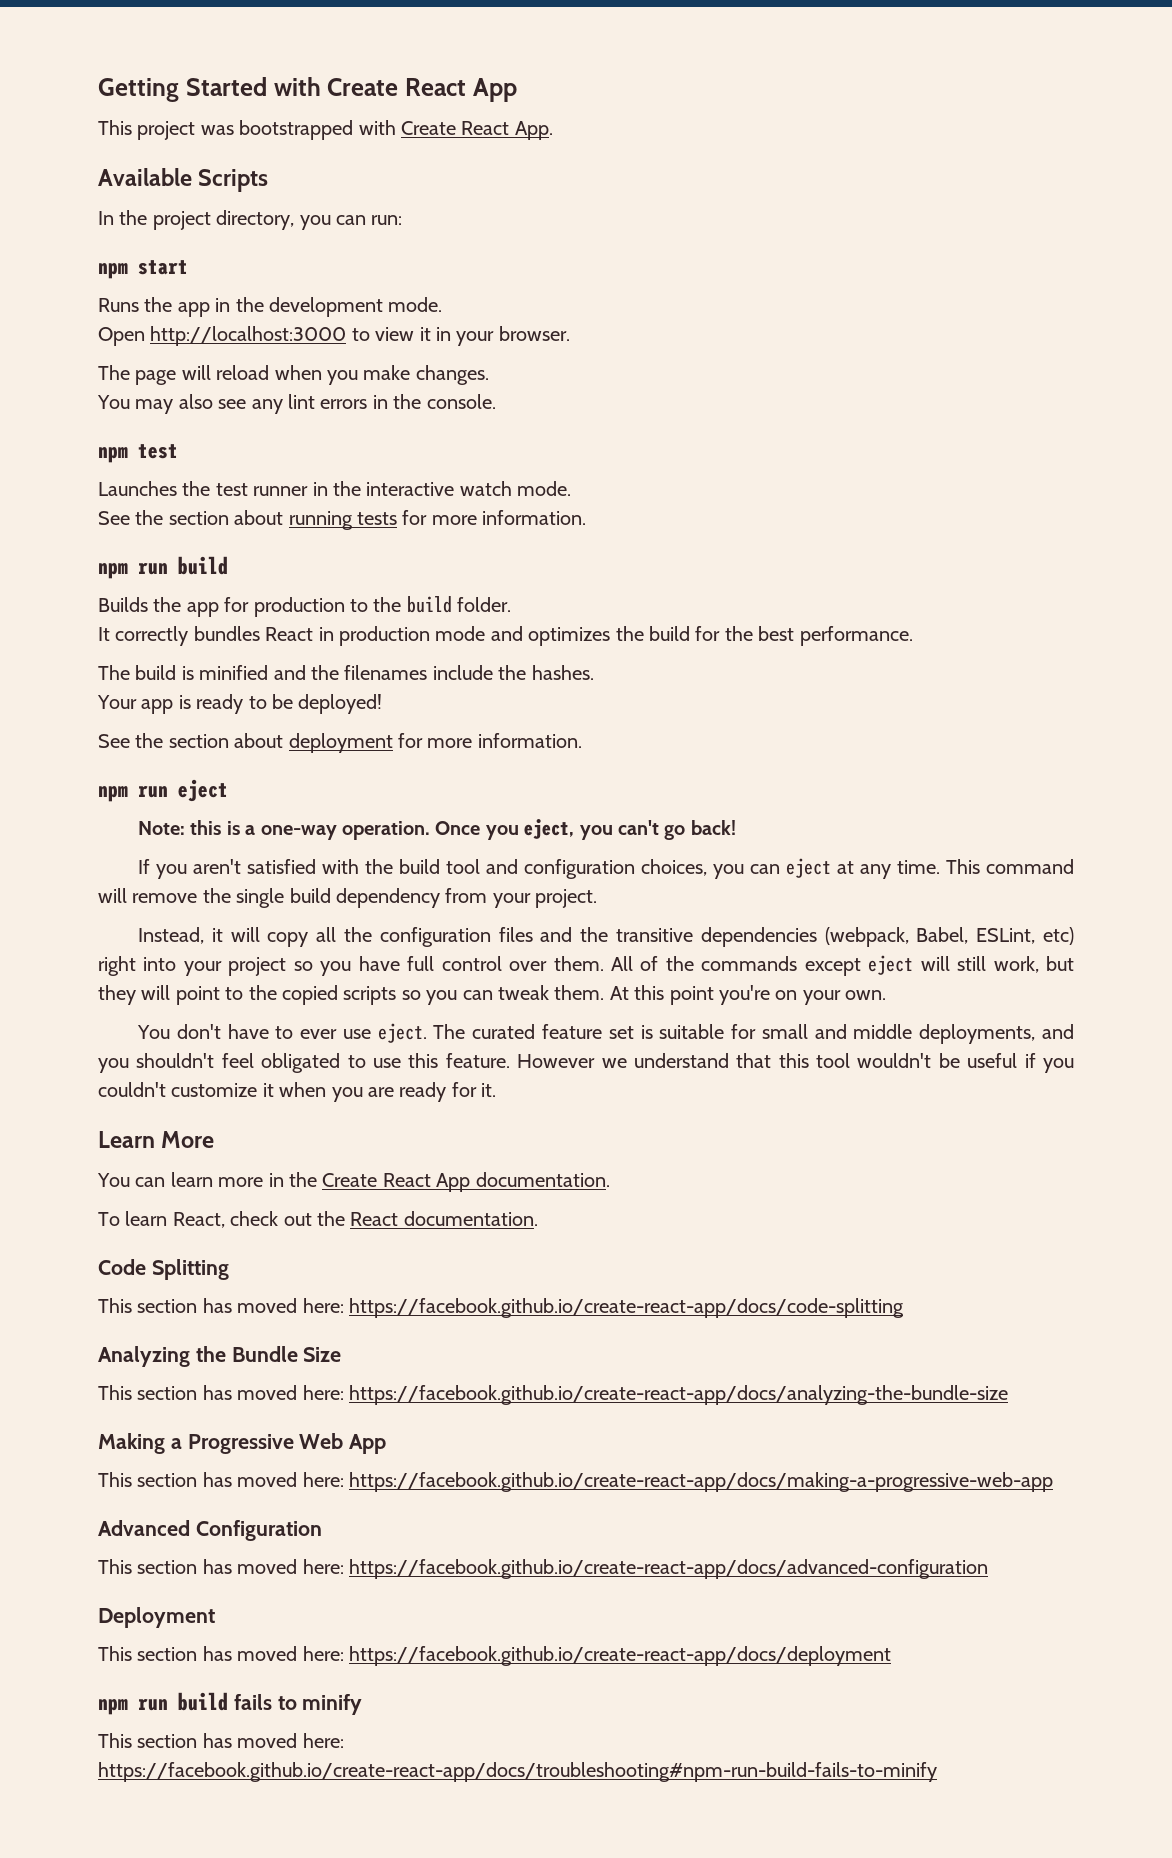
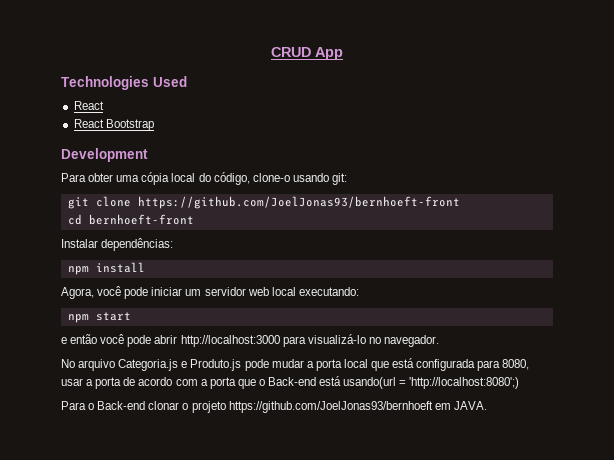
[98,77,517,102] [98,120,553,140] [98,168,269,192] [98,210,403,230] [98,260,188,279] [98,297,443,317] [98,326,570,346] [98,365,489,385] [97,394,496,414] [98,444,178,463] [98,481,572,496] [98,510,587,530] [98,556,228,579] [98,596,512,617] [98,626,913,646] [98,665,594,680] [97,694,383,714] [98,733,582,753] [98,779,228,802] [138,819,736,840] [138,858,1074,879] [98,888,598,908] [138,927,1074,947] [98,955,1075,976] [98,985,887,1005] [137,1023,1075,1044] [98,1053,1075,1073] [98,1082,497,1102] [98,1131,215,1148] [97,1172,610,1192] [98,1211,538,1228] [98,1259,229,1280] [98,1298,904,1318] [98,1346,342,1367] [98,1385,1008,1405] [98,1433,387,1454] [98,1472,1053,1492] [98,1520,322,1541] [98,1559,988,1579] [98,1607,215,1628] [98,1646,891,1666] [98,1692,363,1715] [98,1733,344,1748] [98,1762,937,1782] Getting Started with Create React App // This project was bootstrapped with Create React App. // Available Scripts // In the project directory, you can run: // npm start // Runs the app in the development mode. // Open http://localhost:3000 to view it in your browser. // The page will reload when you make changes. // You may also see any lint errors in the console. // npm test // Launches the test runner in the interactive watch mode. // See the section about running tests for more information. // npm run build // Builds the app for production to the build folder. // It correctly bundles React in production mode and optimizes the build for the best performance. // The build is minified and the filenames include the hashes. // Your app is ready to be deployed! // See the section about deployment for more information. // npm run eject // Note: this is a one-way operation. Once you eject, you can't go back! // If you aren't satisfied with the build tool and configuration choices, you can eject at any time. This command will remove the single build dependency from your project. // Instead, it will copy all the configuration files and the transitive dependencies (webpack, Babel, ESLint, etc) right into your project so you have full control over them. All of the commands except eject will still work, but they will point to the copied scripts so you can tweak them. At this point you're on your own. // You don't have to ever use eject. The curated feature set is suitable for small and middle deployments, and you shouldn't feel obligated to use this feature. However we understand that this tool wouldn't be useful if you couldn't customize it when you are ready for it. // Learn More // You can learn more in the Create React App documentation. // To learn React, check out the React documentation. // Code Splitting // This section has moved here: https://facebook.github.io/create-react-app/docs/code-splitting // Analyzing the Bundle Size // This section has moved here: https://facebook.github.io/create-react-app/docs/analyzing-the-bundle-size // Making a Progressive Web App // This section has moved here: https://facebook.github.io/create-react-app/docs/making-a-progressive-web-app // Advanced Configuration // This section has moved here: https://facebook.github.io/create-react-app/docs/advanced-configuration // Deployment // This section has moved here: https://facebook.github.io/create-react-app/docs/deployment // npm run build fails to minify // This section has moved here: https://facebook.github.io/create-react-app/docs/troubleshooting#npm-run-build-fails-to-minify -> [271,47,343,60] [61,76,187,90] [73,101,104,110] [73,119,154,131] [61,148,148,162] [61,172,347,185] [67,196,460,209] [67,214,194,225] [61,238,174,251] [67,262,145,275] [61,286,359,299] [67,312,131,323] [61,334,439,347] [61,358,530,371] [61,376,520,389] [61,401,487,413] CRUD App // Technologies Used // React // React Bootstrap // Development // Para obter uma cópia local do código, clone-o usando git: // git clone https://github.com/JoelJonas93/bernhoeft-front // cd bernhoeft-front // Instalar dependências: // npm install // Agora, você pode iniciar um servidor web local executando: // npm start // e então você pode abrir http://localhost:3000 para visualizá-lo no navegador. // No arquivo Categoria.js e Produto.js pode mudar a porta local que está configurada para 8080, usar a porta de acordo com a porta que o Back-end está usando(url = 'http://localhost:8080';) // Para o Back-end clonar o projeto https://github.com/JoelJonas93/bernhoeft em JAVA.

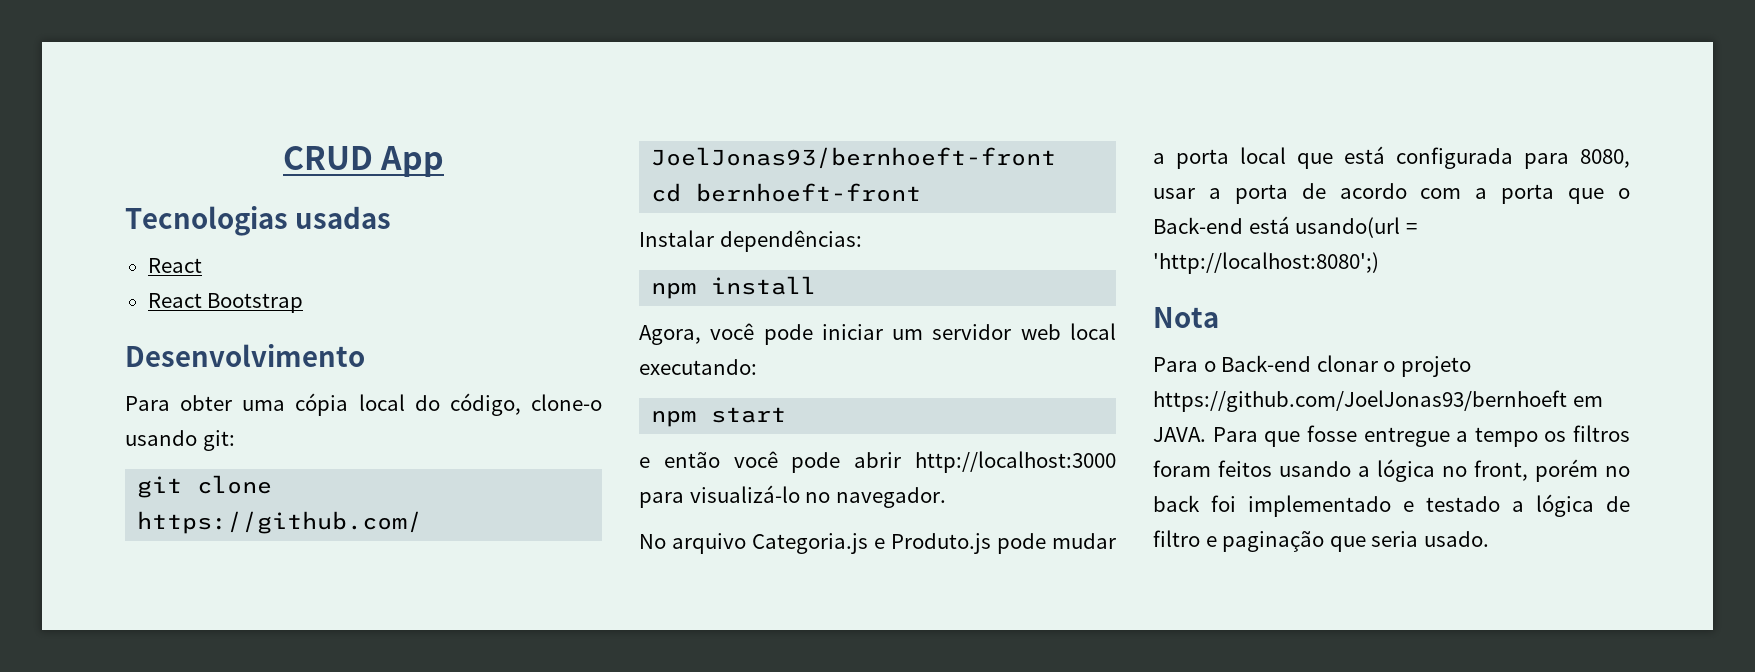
[61,76,187,90] Technologies Used -> [125,206,392,236] Tecnologias usadas
[61,148,148,162] Development -> [125,344,365,367] Desenvolvimento
(520, 383) none -> [1153,307,1219,328] // Nota
(487, 405) none -> [1212,425,1630,447] [1153,459,1630,482] [1153,494,1630,517] [1153,530,1489,552] Para que fosse entregue a tempo os filtros foram feitos usando a lógica no front, porém no back foi implementado e testado a lógica de filtro e paginação que seria usado.

